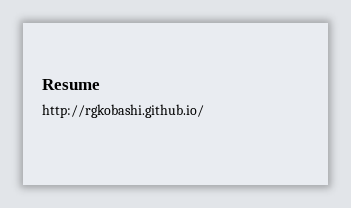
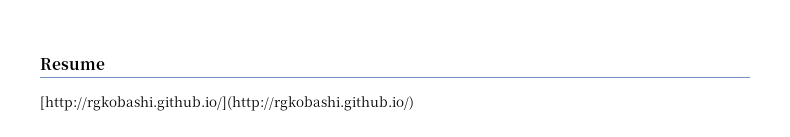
[42,104,204,118] http://rgkobashi.github.io/ -> [40,96,414,111] [http://rgkobashi.github.io/](http://rgkobashi.github.io/)

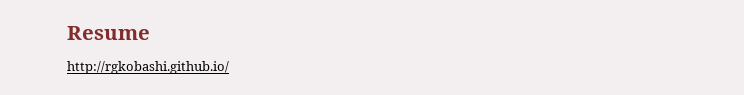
[40,96,414,111] [http://rgkobashi.github.io/](http://rgkobashi.github.io/) -> [67,61,229,74] http://rgkobashi.github.io/

